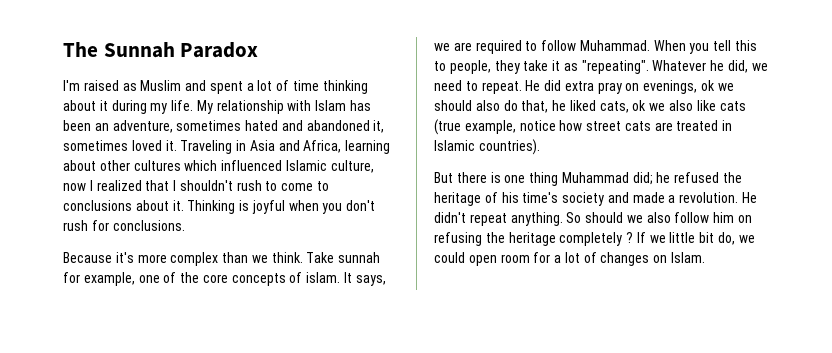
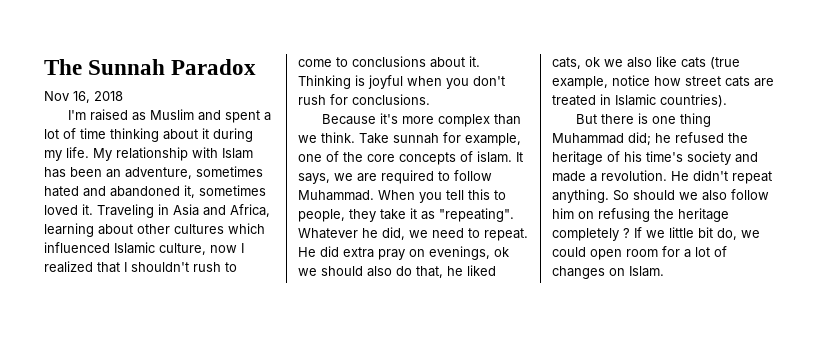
(259, 50) none -> [44,91,123,103] // Nov 16, 2018

